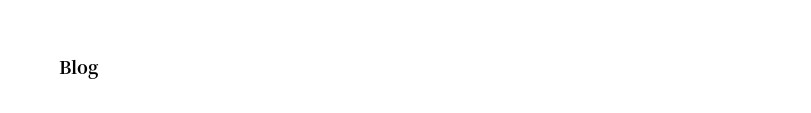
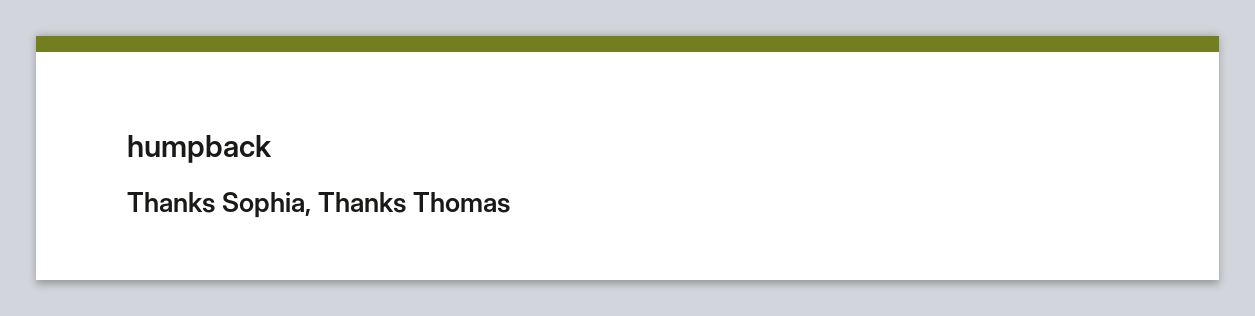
[59,59,99,79] Blog -> [127,135,272,163] [127,192,511,218] humpback // Thanks Sophia, Thanks Thomas

